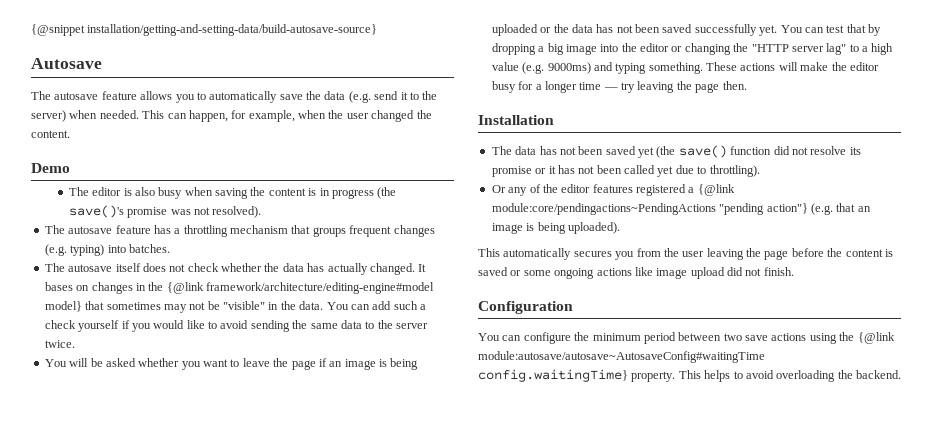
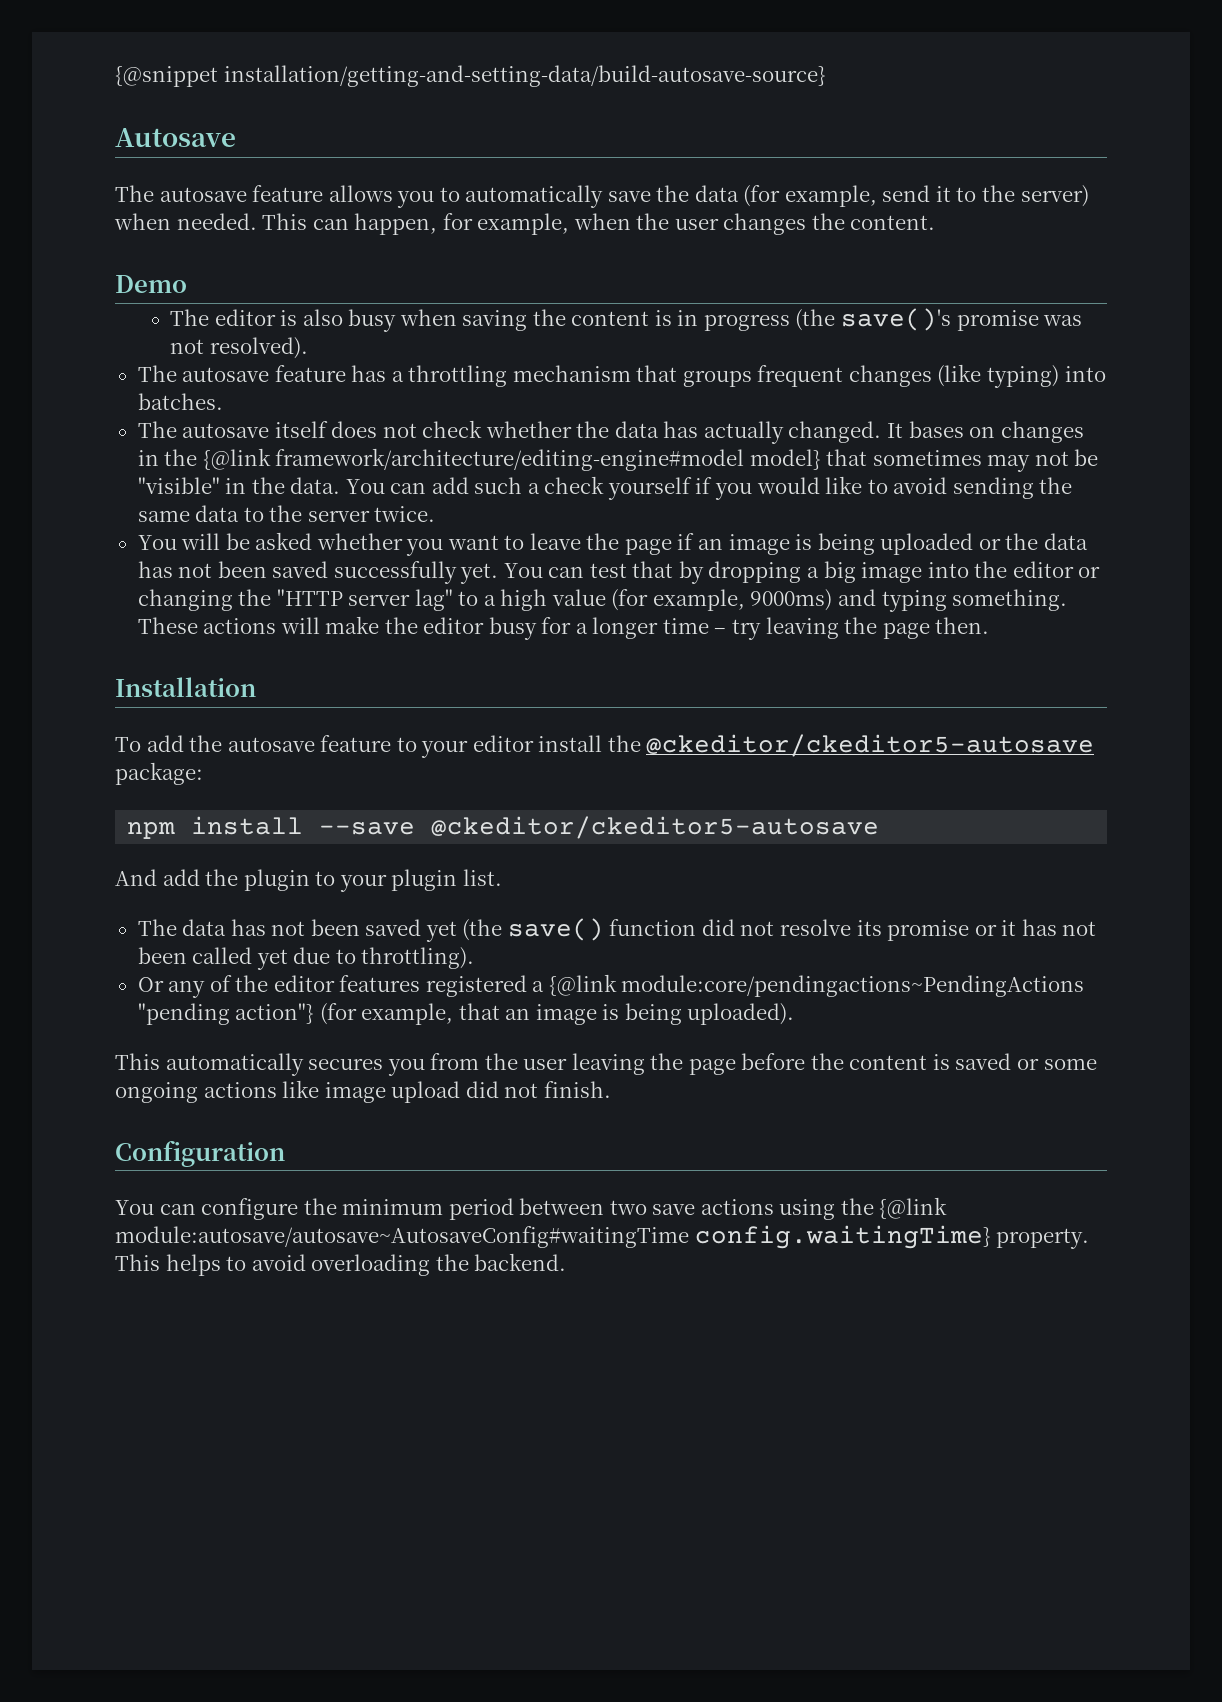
[348,91,371,103] (e.g. -> [743,185,877,207] (for example,
[371,110,415,122] changed -> [723,213,807,235] changes
[44,244,67,256] (e.g. -> [937,364,982,387] (like
[522,62,545,74] (e.g. -> [611,589,745,611] (for example,
[603,87,618,90] — -> [714,628,727,634] –
(554, 120) none -> [115,734,1095,758] [115,762,203,785] [127,816,880,839] [115,869,502,892] // To add the autosave feature to your editor install the @ckeditor/ckeditor5-autosave package: // npm install --save @ckeditor/ckeditor5-autosave // And add the plugin to your plugin list.
[810,203,833,215] (e.g. -> [319,1003,454,1025] (for example,

